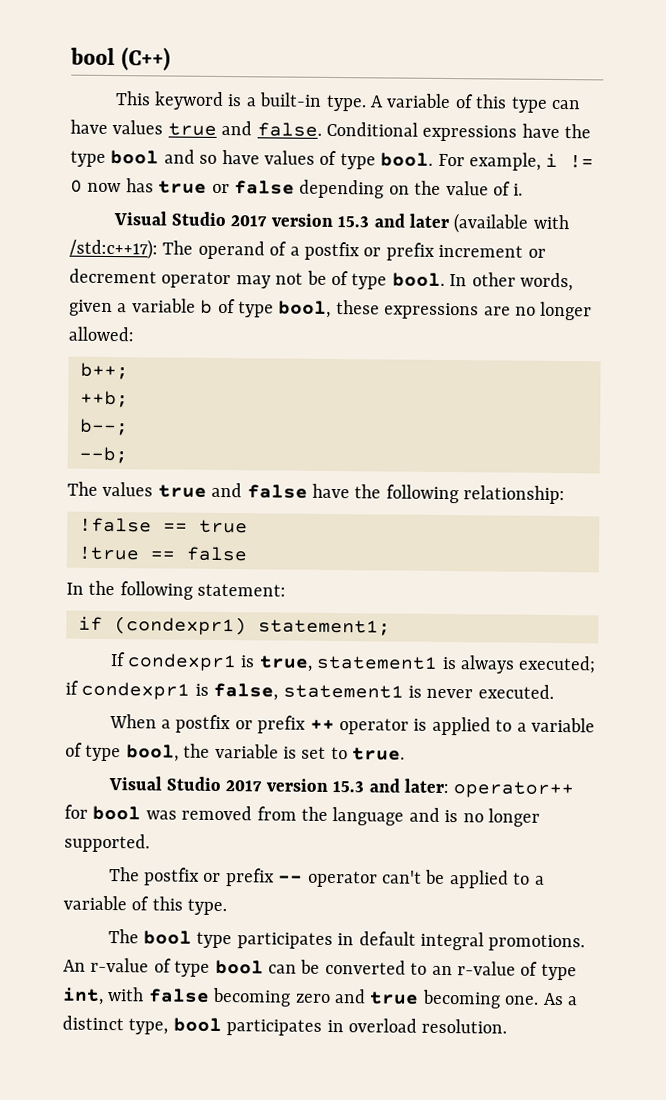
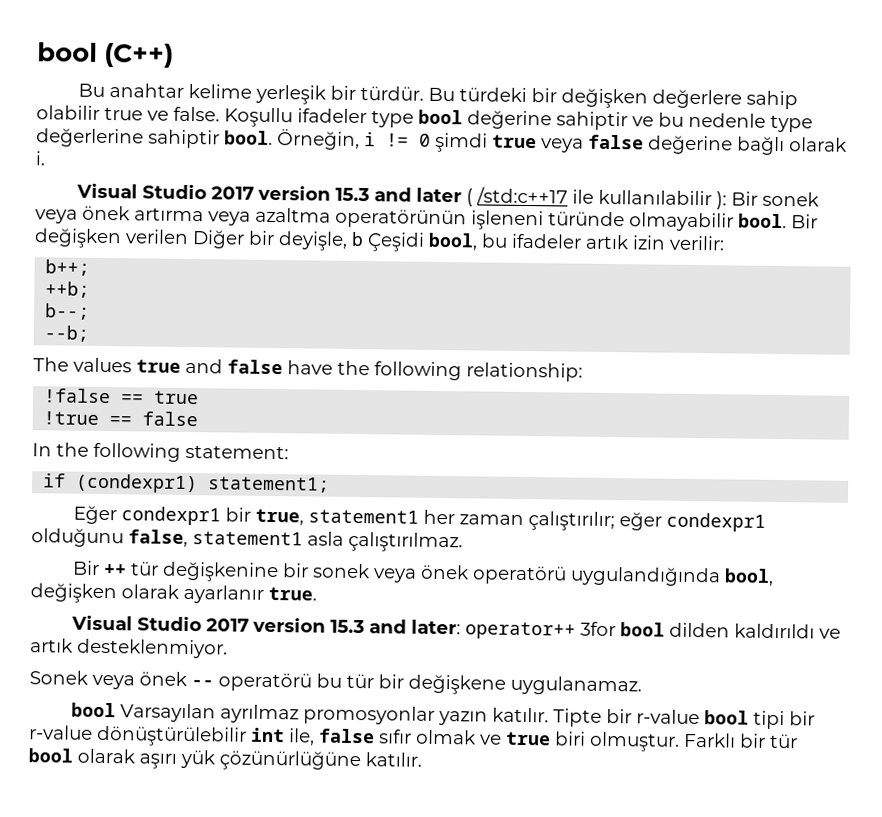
[114,91,582,113] [70,119,592,142] [70,149,595,171] [70,178,511,199] This keyword is a built-in type. A variable of this type can have values true and false. Conditional expressions have the type bool and so have values of type bool. For example, i != 0 now has true or false depending on the value of -> [78,83,799,110] [36,105,813,133] [36,128,847,156] Bu anahtar kelime yerleşik bir türdür. Bu türdeki bir değişken değerlere sahip olabilir true ve false. Koşullu ifadeler type bool değerine sahiptir ve bu nedenle type değerlerine sahiptir bool. Örneğin, i != 0 şimdi true veya false değerine bağlı olarak
[453,213,569,234] [69,238,546,261] [69,268,573,292] [69,298,593,321] [68,326,134,342] (available with /std:c++17): The operand of a postfix or prefix increment or decrement operator may not be of type bool. In other words, given a variable b of type bool, these expressions are no longer allowed: -> [466,186,820,210] [35,205,818,232] [34,228,725,252] ( /std:c++17 ile kullanılabilir ): Bir sonek veya önek artırma veya azaltma operatörünün işleneni türünde olmayabilir bool. Bir değişken verilen Diğer bir deyişle, b Çeşidi bool, bu ifadeler artık izin verilir:
[109,652,597,674] [65,680,554,701] [108,714,596,736] [65,742,348,762] If condexpr1 is true, statement1 is always executed; if condexpr1 is false, statement1 is never executed. // When a postfix or prefix ++ operator is applied to a variable of type bool, the variable is set to -> [73,505,767,532] [31,528,463,553] [73,560,775,587] [30,583,264,604] Eğer condexpr1 bir true, statement1 her zaman çalıştırılır; eğer condexpr1 olduğunu false, statement1 asla çalıştırılmaz. // Bir ++ tür değişkenine bir sonek veya önek operatörü uygulandığında bool, değişken olarak ayarlanır
[64,804,540,827] [64,833,150,853] [108,867,545,889] [63,895,228,916] [107,929,586,952] [63,957,577,981] [62,987,578,1009] [62,1015,508,1036] for bool was removed from the language and is no longer supported. // The postfix or prefix -- operator can't be applied to a variable of this type. // The bool type participates in default integral promotions. An r-value of type bool can be converted to an r-value of type int, with false becoming zero and true becoming one. As a distinct type, bool participates in overload resolution. -> [580,621,842,639] [30,638,228,659] [29,670,642,696] [71,702,816,730] [29,725,798,752] [28,748,422,772] 3for bool dilden kaldırıldı ve artık desteklenmiyor. // Sonek veya önek -- operatörü bu tür bir değişkene uygulanamaz. // bool Varsayılan ayrılmaz promosyonlar yazın katılır. Tipte bir r-value bool tipi bir r-value dönüştürülebilir int ile, false sıfır olmak ve true biri olmuştur. Farklı bir tür bool olarak aşırı yük çözünürlüğüne katılır.

